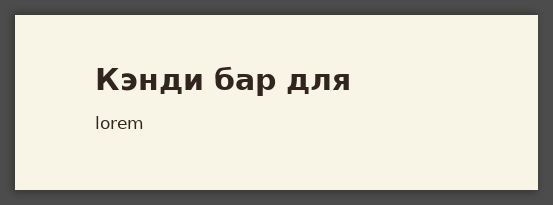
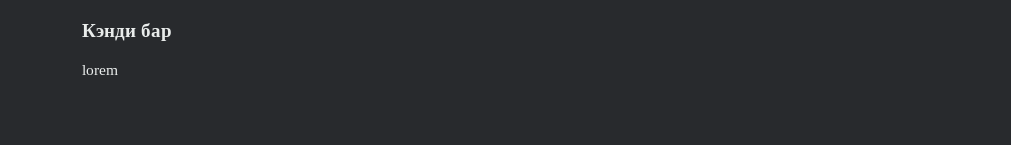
[286,74,351,94] для -> (173, 32) none

